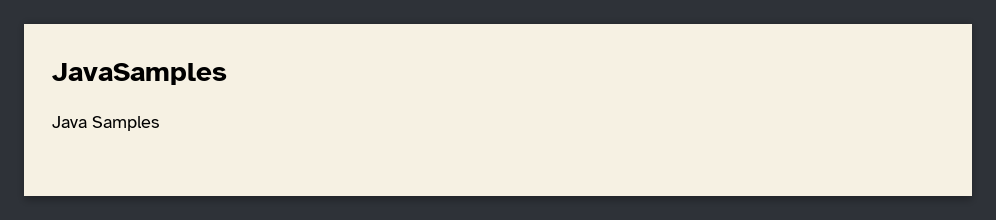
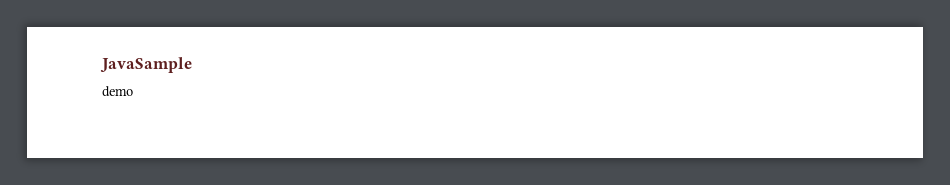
[52,63,227,85] [52,116,159,131] JavaSamples // Java Samples -> [100,57,192,73] [102,86,133,97] JavaSample // demo

